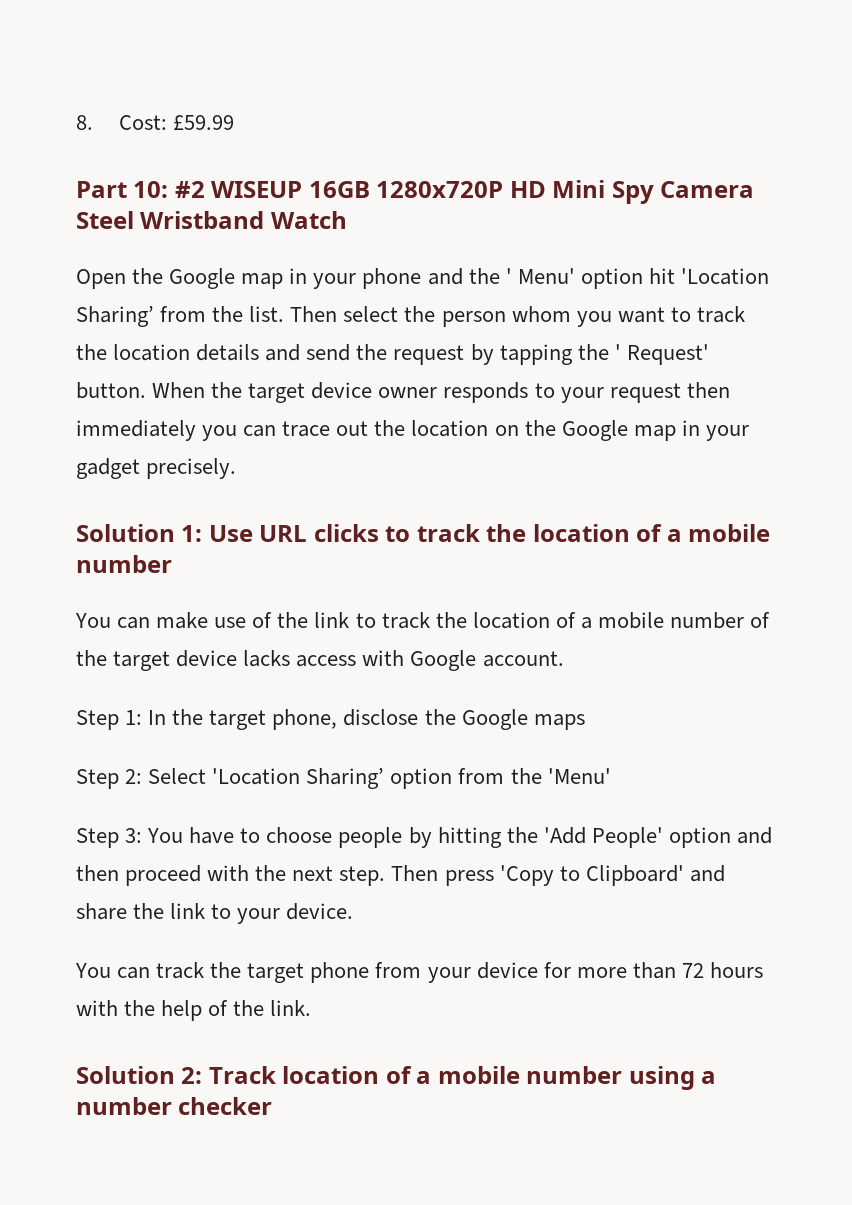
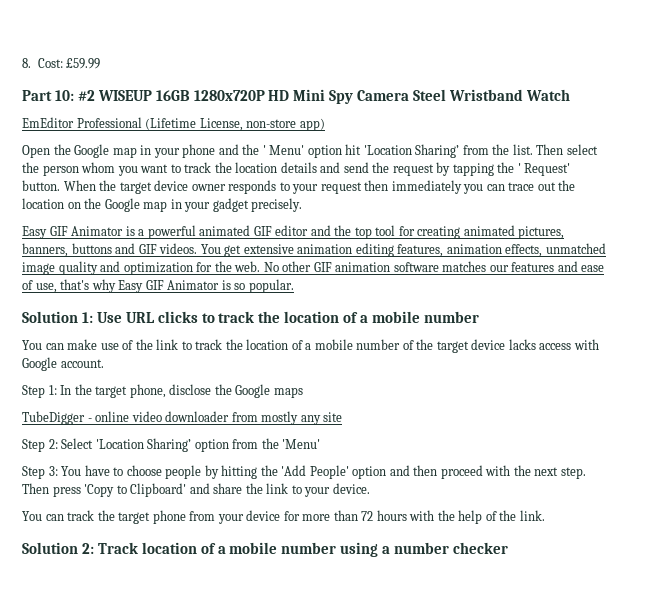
(347, 220) none -> [22,117,325,131] // EmEditor Professional (Lifetime License, non-store app)
(237, 468) none -> [22,225,565,239] [22,243,606,257] [22,261,605,275] [22,279,294,293] // Easy GIF Animator is a powerful animated GIF editor and the top tool for creating animated pictures, banners, buttons and GIF videos. You get extensive animation editing features, animation effects, unmatched image quality and optimization for the web. No other GIF animation software matches our features and ease of use, that's why Easy GIF Animator is so popular.
(585, 722) none -> [22,411,343,425] // TubeDigger - online video downloader from mostly any site

